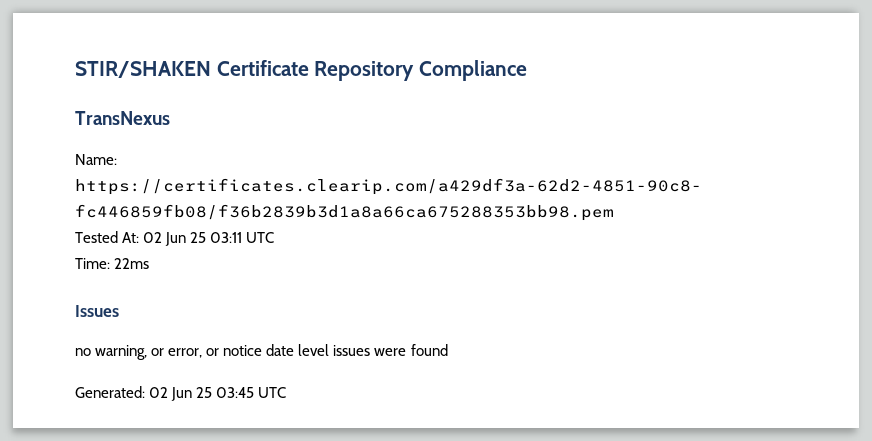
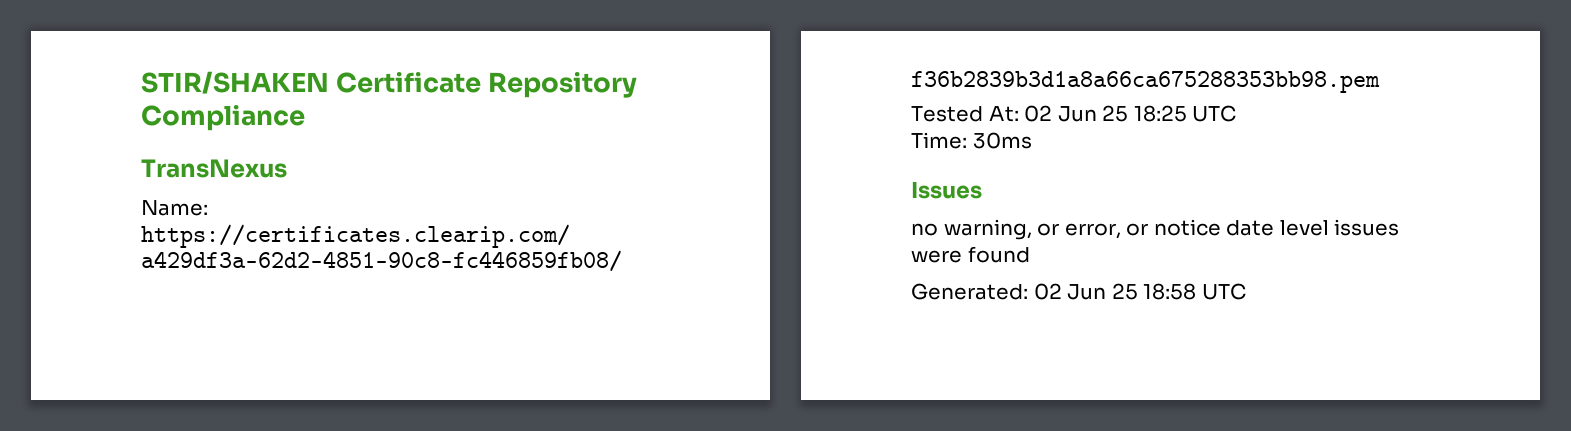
[210,232,243,243] 03:11 -> [1133,105,1187,122] 18:25
[114,258,150,269] 22ms -> [972,132,1032,149] 30ms
[216,387,255,398] 03:45 -> [1143,283,1197,300] 18:58

